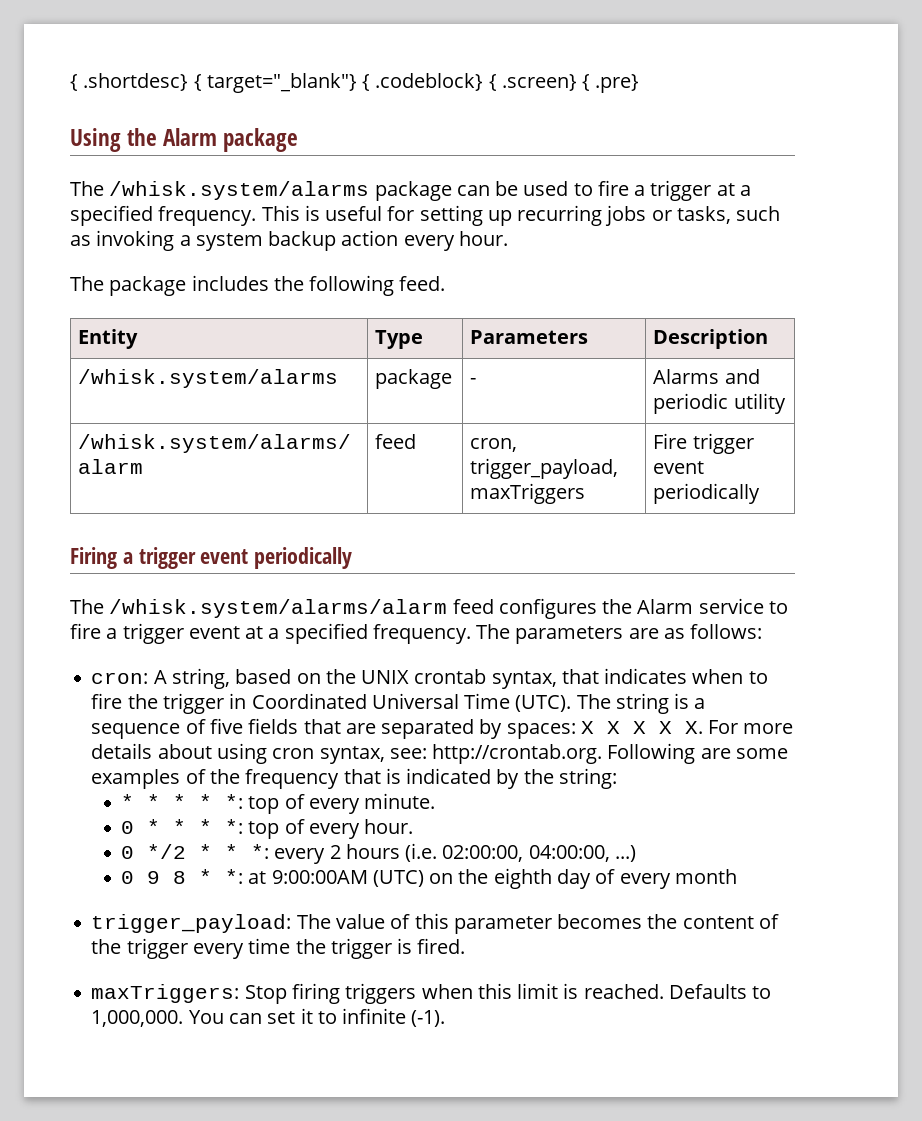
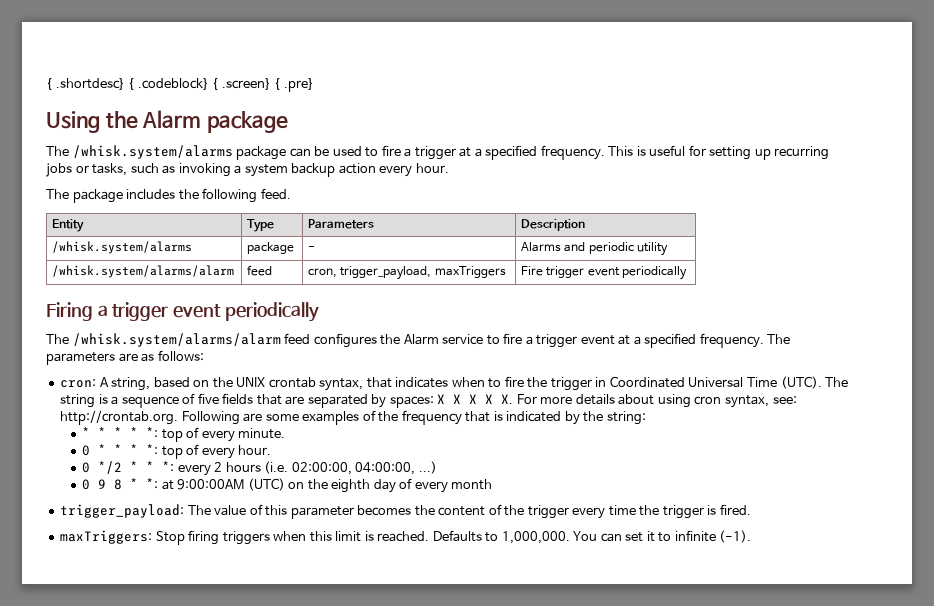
[206,73,371,93] target="_blank"} { -> (135, 84) none

